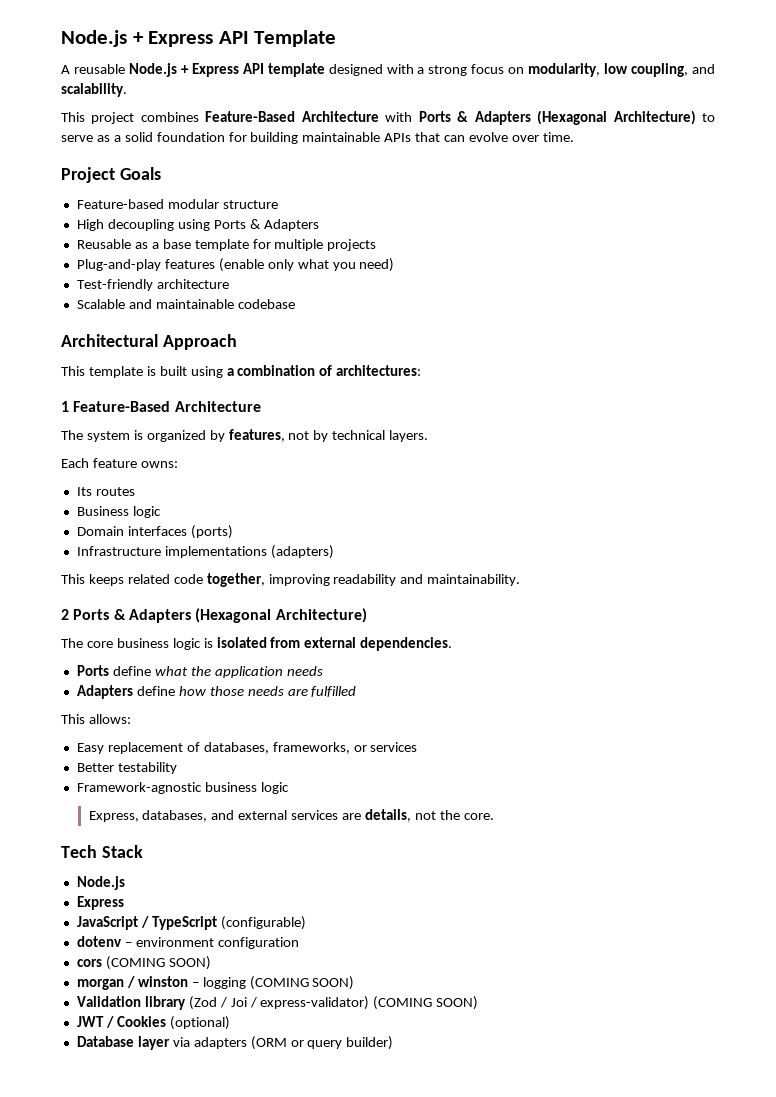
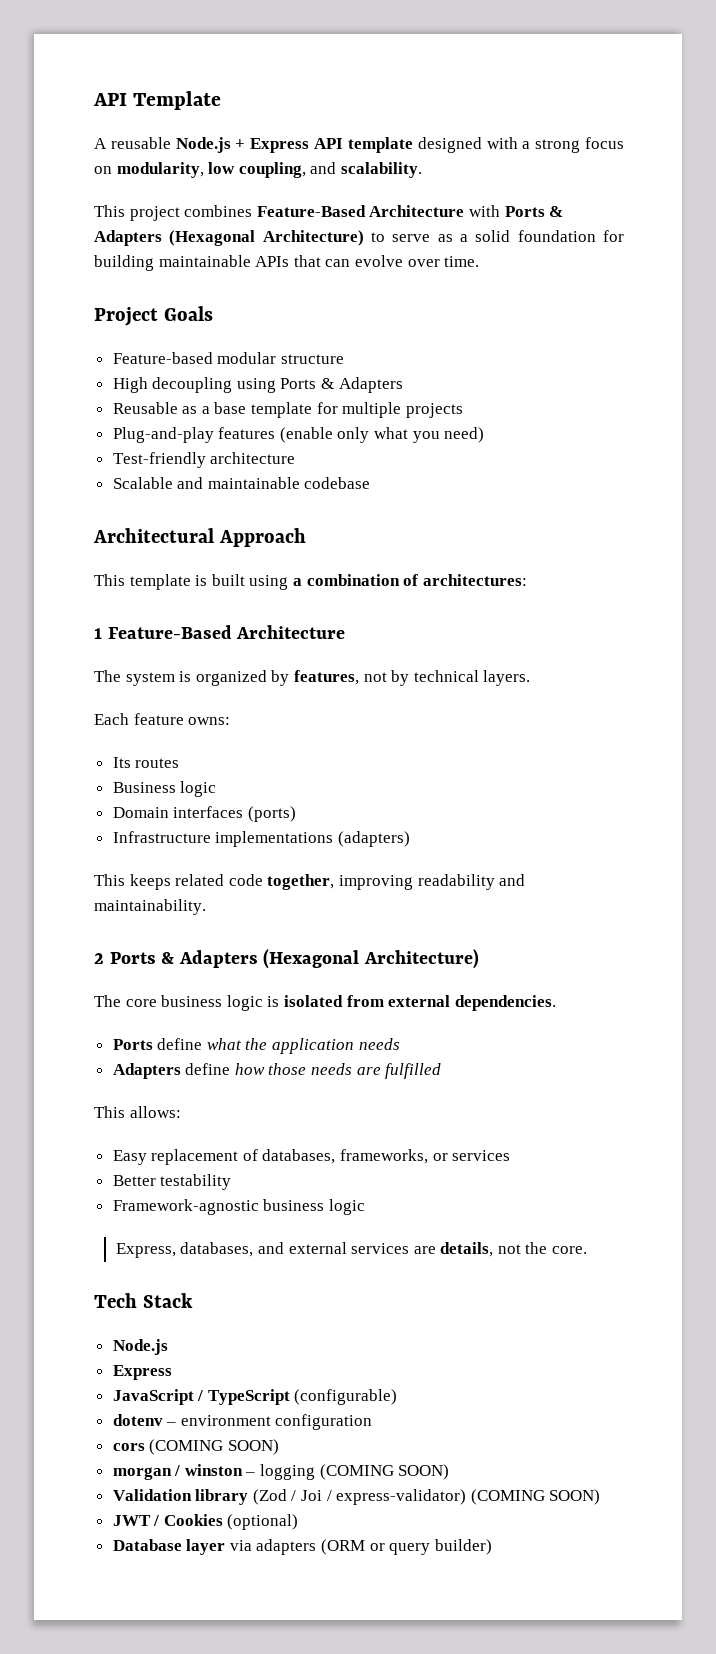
[61,30,214,47] Node.js + Express -> (93, 99) none

